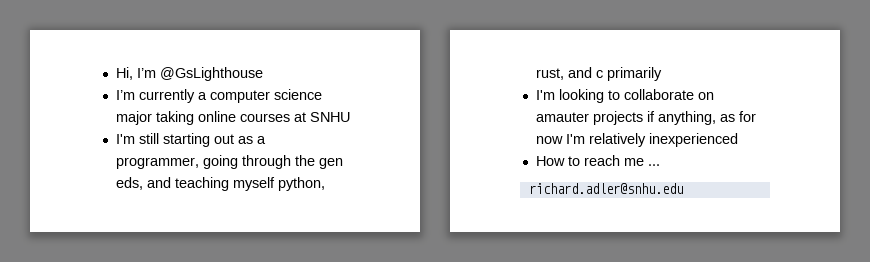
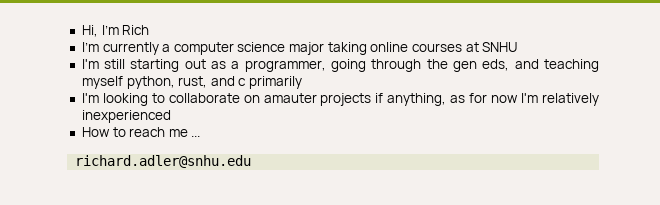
[159,67,263,81] @GsLighthouse -> [122,25,150,35] Rich

